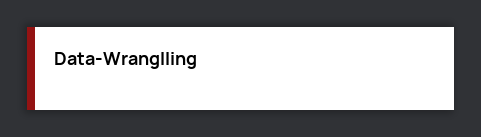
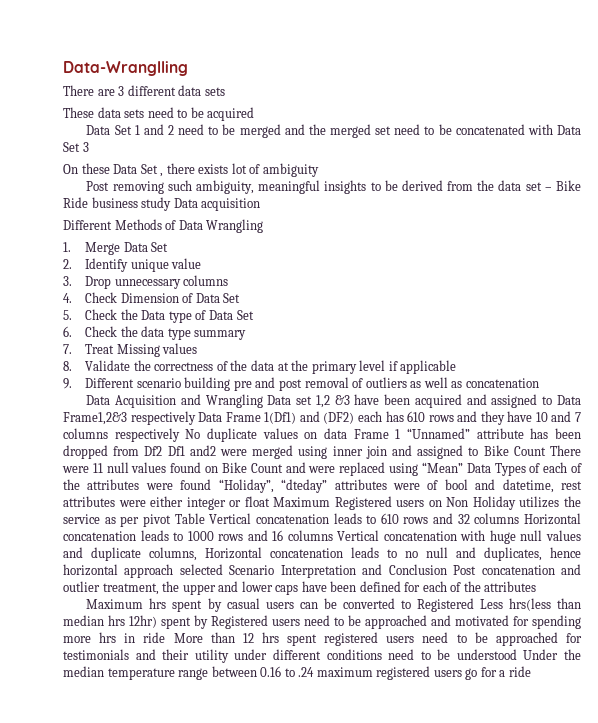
(197, 60) none -> [63,85,225,96] [63,107,255,121] [86,124,582,138] [63,142,89,152] [63,163,319,177] [86,180,581,194] [63,197,261,211] [63,219,264,233] [63,242,169,255] [63,258,202,272] [63,275,229,289] [63,292,241,303] [63,309,254,323] [63,326,247,340] [63,343,198,357] [63,360,457,374] [63,377,539,391] [86,394,581,408] [63,411,581,425] [63,428,581,442] [63,445,581,459] [62,462,582,476] [63,479,583,493] [63,496,582,510] [63,513,582,527] [63,530,581,544] [63,547,581,561] [63,564,581,578] [63,581,537,595] [86,598,581,612] [63,615,581,629] [63,632,582,646] [63,649,581,663] [63,666,531,680] // There are 3 different data sets // These data sets need to be acquired // Data Set 1 and 2 need to be merged and the merged set need to be concatenated with Data Set 3 // On these Data Set , there exists lot of ambiguity // Post removing such ambiguity, meaningful insights to be derived from the data set – Bike Ride business study Data acquisition // Different Methods of Data Wrangling // 1. Merge Data Set // 2. Identify unique value // 3. Drop unnecessary columns // 4. Check Dimension of Data Set // 5. Check the Data type of Data Set // 6. Check the data type summary // 7. Treat Missing values // 8. Validate the correctness of the data at the primary level if applicable // 9. Different scenario building pre and post removal of outliers as well as concatenation // Data Acquisition and Wrangling Data set 1,2 &3 have been acquired and assigned to Data Frame1,2&3 respectively Data Frame 1(Df1) and (DF2) each has 610 rows and they have 10 and 7 columns respectively No duplicate values on data Frame 1 “Unnamed” attribute has been dropped from Df2 Df1 and2 were merged using inner join and assigned to Bike Count There were 11 null values found on Bike Count and were replaced using “Mean” Data Types of each of the attributes were found “Holiday”, “dteday” attributes were of bool and datetime, rest attributes were either integer or float Maximum Registered users on Non Holiday utilizes the service as per pivot Table Vertical concatenation leads to 610 rows and 32 columns Horizontal concatenation leads to 1000 rows and 16 columns Vertical concatenation with huge null values and duplicate columns, Horizontal concatenation leads to no null and duplicates, hence horizontal approach selected Scenario Interpretation and Conclusion Post concatenation and outlier treatment, the upper and lower caps have been defined for each of the attributes // Maximum hrs spent by casual users can be converted to Registered Less hrs(less than median hrs 12hr) spent by Registered users need to be approached and motivated for spending more hrs in ride More than 12 hrs spent registered users need to be approached for testimonials and their utility under different conditions need to be understood Under the median temperature range between 0.16 to .24 maximum registered users go for a ride

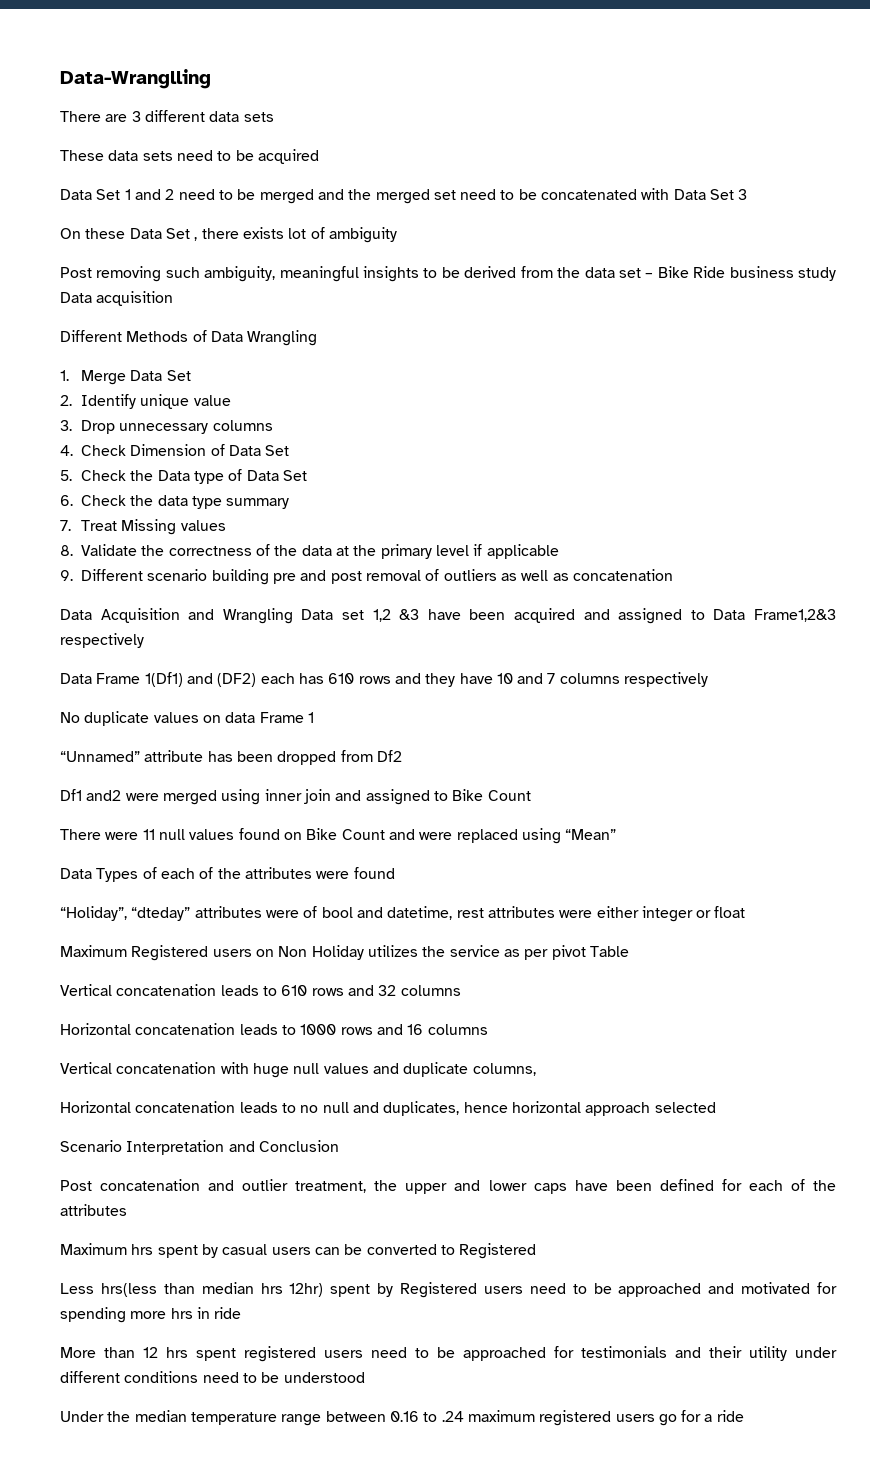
(196, 418) none -> (144, 640) //
(180, 435) none -> (709, 679) //
(401, 434) none -> (314, 717) //
(163, 451) none -> (402, 756) //
(546, 451) none -> (531, 795) //
(463, 467) none -> (617, 834) //
(212, 484) none -> (395, 873) //
(270, 501) none -> (746, 912) //
(205, 518) none -> (629, 951) //
(520, 518) none -> (461, 990) //
(333, 535) none -> (488, 1029) //
(197, 554) none -> (536, 1069) //
(223, 569) none -> (716, 1107) //
(447, 569) none -> (339, 1146) //
(474, 605) none -> (537, 1251) //
(166, 637) none -> (242, 1313) //
(517, 654) none -> (365, 1377) //

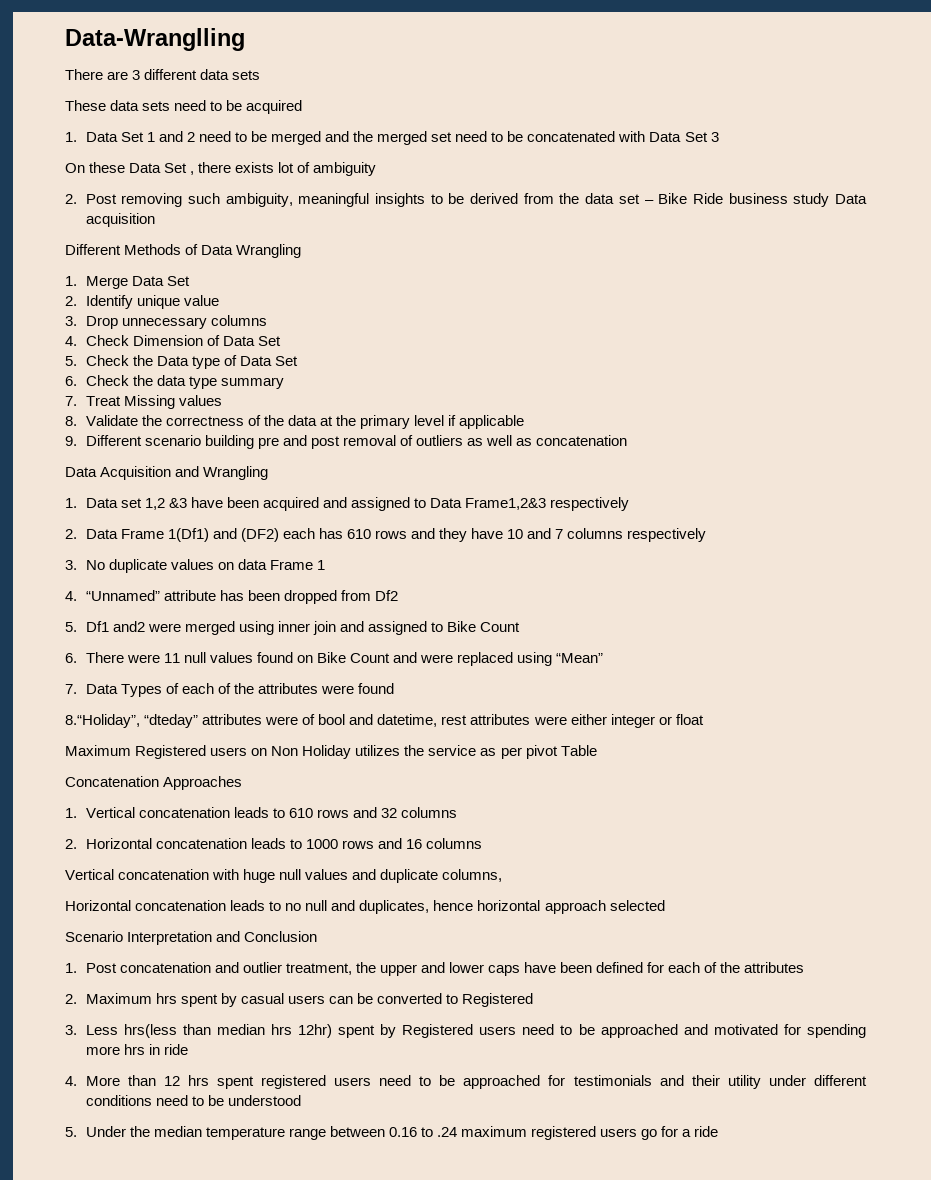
(319, 156) none -> [65,132,77,142] 1.
(397, 235) none -> [65,194,77,204] 2.
(293, 616) none -> [65,498,77,508] // 1.
(144, 640) none -> [65,529,77,539] 2.
(709, 679) none -> [65,560,77,570] 3.
(314, 717) none -> [65,591,77,601] 4.
(402, 756) none -> [65,622,77,632] 5.
(531, 795) none -> [65,653,77,663] 6.
(617, 834) none -> [65,684,77,694] 7.
[60,906,127,921] “Holiday”, -> [65,714,140,728] 8.“Holiday”,
(629, 951) none -> [65,776,243,790] [65,808,77,818] Concatenation Approaches // 1.
(461, 990) none -> [65,839,77,849] 2.
(339, 1146) none -> [65,963,77,973] 1.
(127, 1210) none -> [65,994,77,1004] 2.
(537, 1251) none -> [65,1025,77,1035] 3.
(242, 1313) none -> [65,1076,77,1086] 4.
(365, 1377) none -> [65,1127,77,1137] 5.

